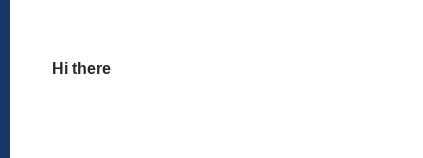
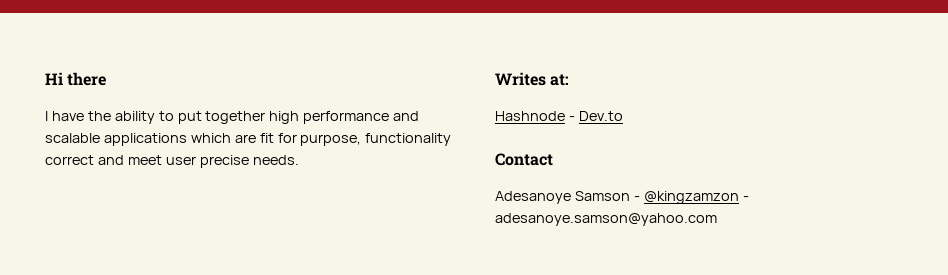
(112, 68) none -> [45,111,420,124] [45,133,452,146] [45,155,299,168] [495,72,570,86] [495,111,623,121] [495,153,553,166] [495,191,749,204] [495,213,717,226] // I have the ability to put together high performance and scalable applications which are fit for purpose, functionality correct and meet user precise needs. // Writes at: // Hashnode - Dev.to // Contact // Adesanoye Samson - @kingzamzon - adesanoye.samson@yahoo.com

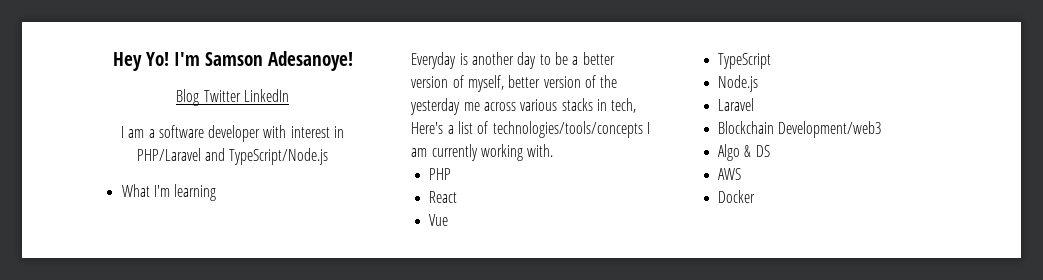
[45,72,107,86] [45,111,420,124] [45,133,452,146] [45,155,299,168] [495,72,570,86] [495,111,623,121] [495,153,553,166] [495,191,749,204] [495,213,717,226] Hi there // I have the ability to put together high performance and scalable applications which are fit for purpose, functionality correct and meet user precise needs. // Writes at: // Hashnode - Dev.to // Contact // Adesanoye Samson - @kingzamzon - adesanoye.samson@yahoo.com -> [112,51,353,71] [176,89,289,106] [120,125,345,142] [136,148,329,165] [121,184,217,201] [411,52,615,69] [411,75,618,92] [410,98,637,115] [411,121,650,138] [411,144,554,161] [428,168,451,180] [428,191,457,203] [428,214,448,226] [717,53,771,69] [717,75,758,92] [717,98,754,111] [717,121,882,138] [717,144,770,161] [717,168,741,180] [717,190,755,203] Hey Yo! I'm Samson Adesanoye! // Blog Twitter LinkedIn // I am a software developer with interest in PHP/Laravel and TypeScript/Node.js // What I'm learning // Everyday is another day to be a better version of myself, better version of the yesterday me across various stacks in tech, Here's a list of technologies/tools/concepts I am currently working with. // PHP // React // Vue // TypeScript // Node.js // Laravel // Blockchain Development/web3 // Algo & DS // AWS // Docker

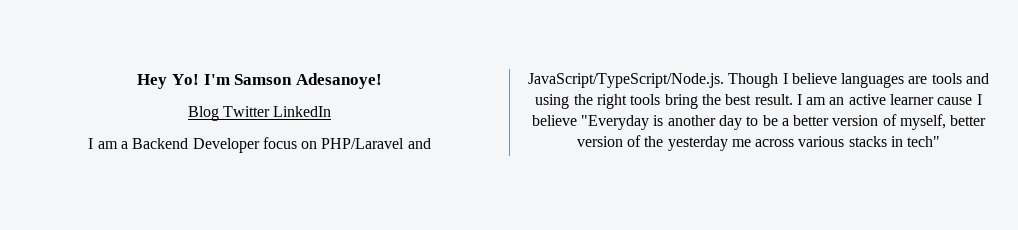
[158,125,345,142] [136,148,329,165] [121,184,217,201] [411,52,457,69] software developer with interest in PHP/Laravel and TypeScript/Node.js // What I'm learning // Everyday -> [132,137,431,153] [527,73,990,88] [535,94,982,109] [531,115,649,130] Backend Developer focus on PHP/Laravel and JavaScript/TypeScript/Node.js. Though I believe languages are tools and using the right tools bring the best result. I am an active learner cause I believe "Everyday
[611,98,637,113] [411,121,650,138] [411,144,554,161] [428,168,451,180] [428,191,457,203] [428,214,448,226] [717,53,771,69] [717,75,758,92] [717,98,754,111] [717,121,882,138] [717,144,770,161] [717,168,741,180] [717,190,755,203] tech, Here's a list of technologies/tools/concepts I am currently working with. // PHP // React // Vue // TypeScript // Node.js // Laravel // Blockchain Development/web3 // Algo & DS // AWS // Docker -> [907,136,941,147] tech"

